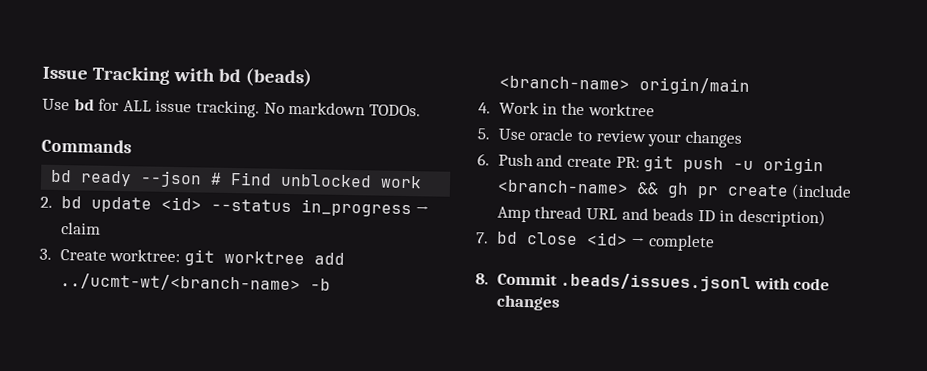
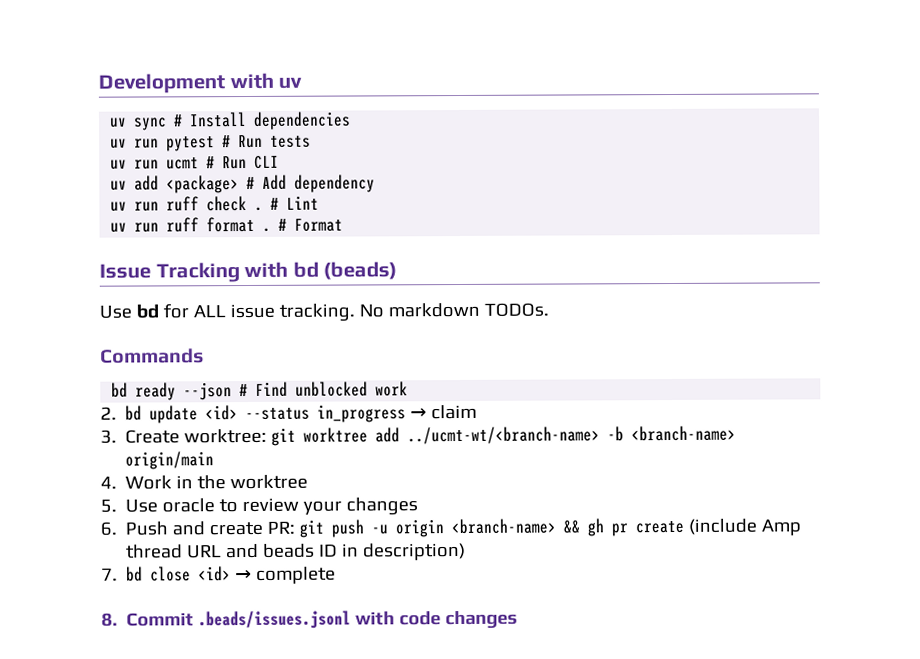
(42, 73) none -> [98,72,303,94] [109,111,352,131] [110,134,312,152] [110,155,280,170] [110,174,376,194] [110,195,320,212] [110,216,344,233] Development with uv // uv sync # Install dependencies // uv run pytest # Run tests // uv run ucmt # Run CLI // uv add <package> # Add dependency // uv run ruff check . # Lint // uv run ruff format . # Format //

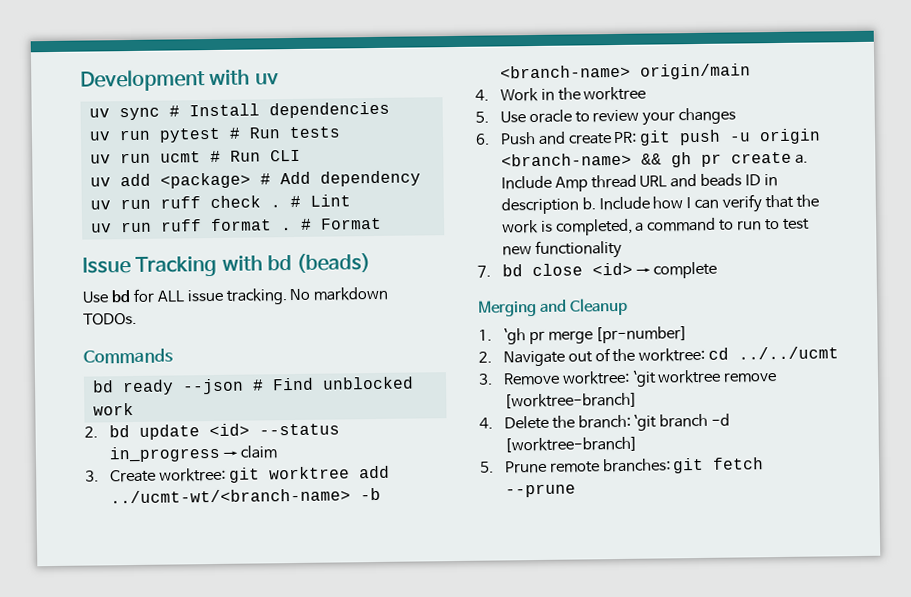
[688,518,758,535] (include -> [794,154,808,164] [500,175,552,190] a. Include
[363,542,467,561] description) -> [500,194,820,215] [501,217,811,236] [501,239,622,260] description b. Include how I can verify that the work is completed, a command to run to test new functionality
[101,610,519,630] 8. Commit .beads/issues.jsonl with code changes -> [478,297,628,317] [478,326,689,345] [478,346,840,367] [478,369,778,387] [503,392,638,409] [479,413,731,431] [503,436,638,453] [480,457,765,474] [504,483,576,498] Merging and Cleanup // 1. `gh pr merge [pr-number] // 2. Navigate out of the worktree: cd ../../ucmt // 3. Remove worktree: `git worktree remove [worktree-branch] // 4. Delete the branch: `git branch -d [worktree-branch] // 5. Prune remote branches: git fetch --prune

